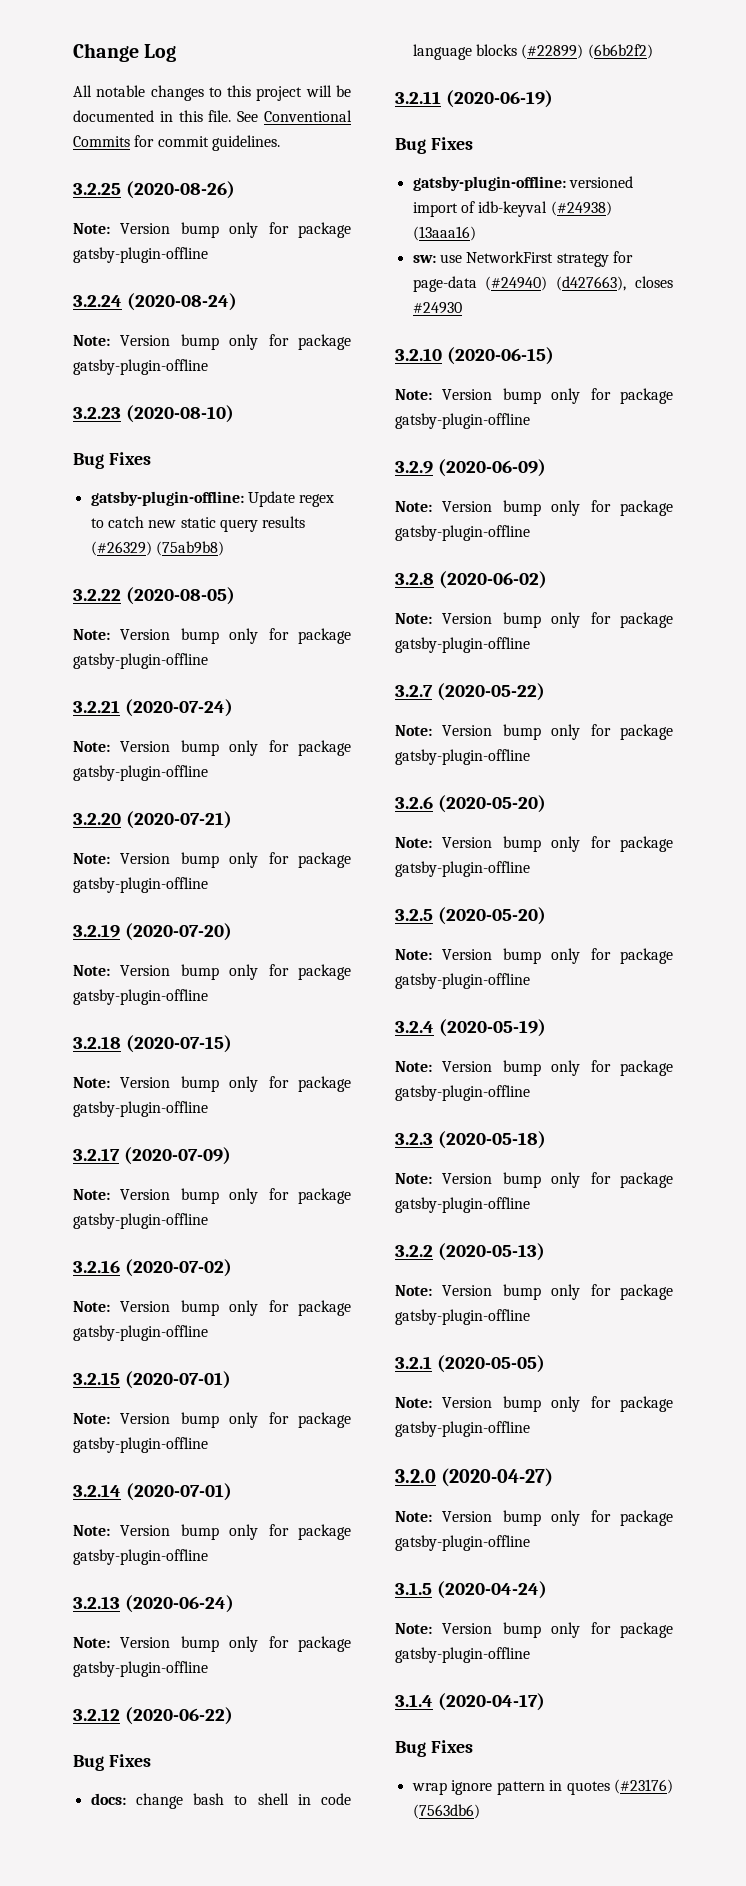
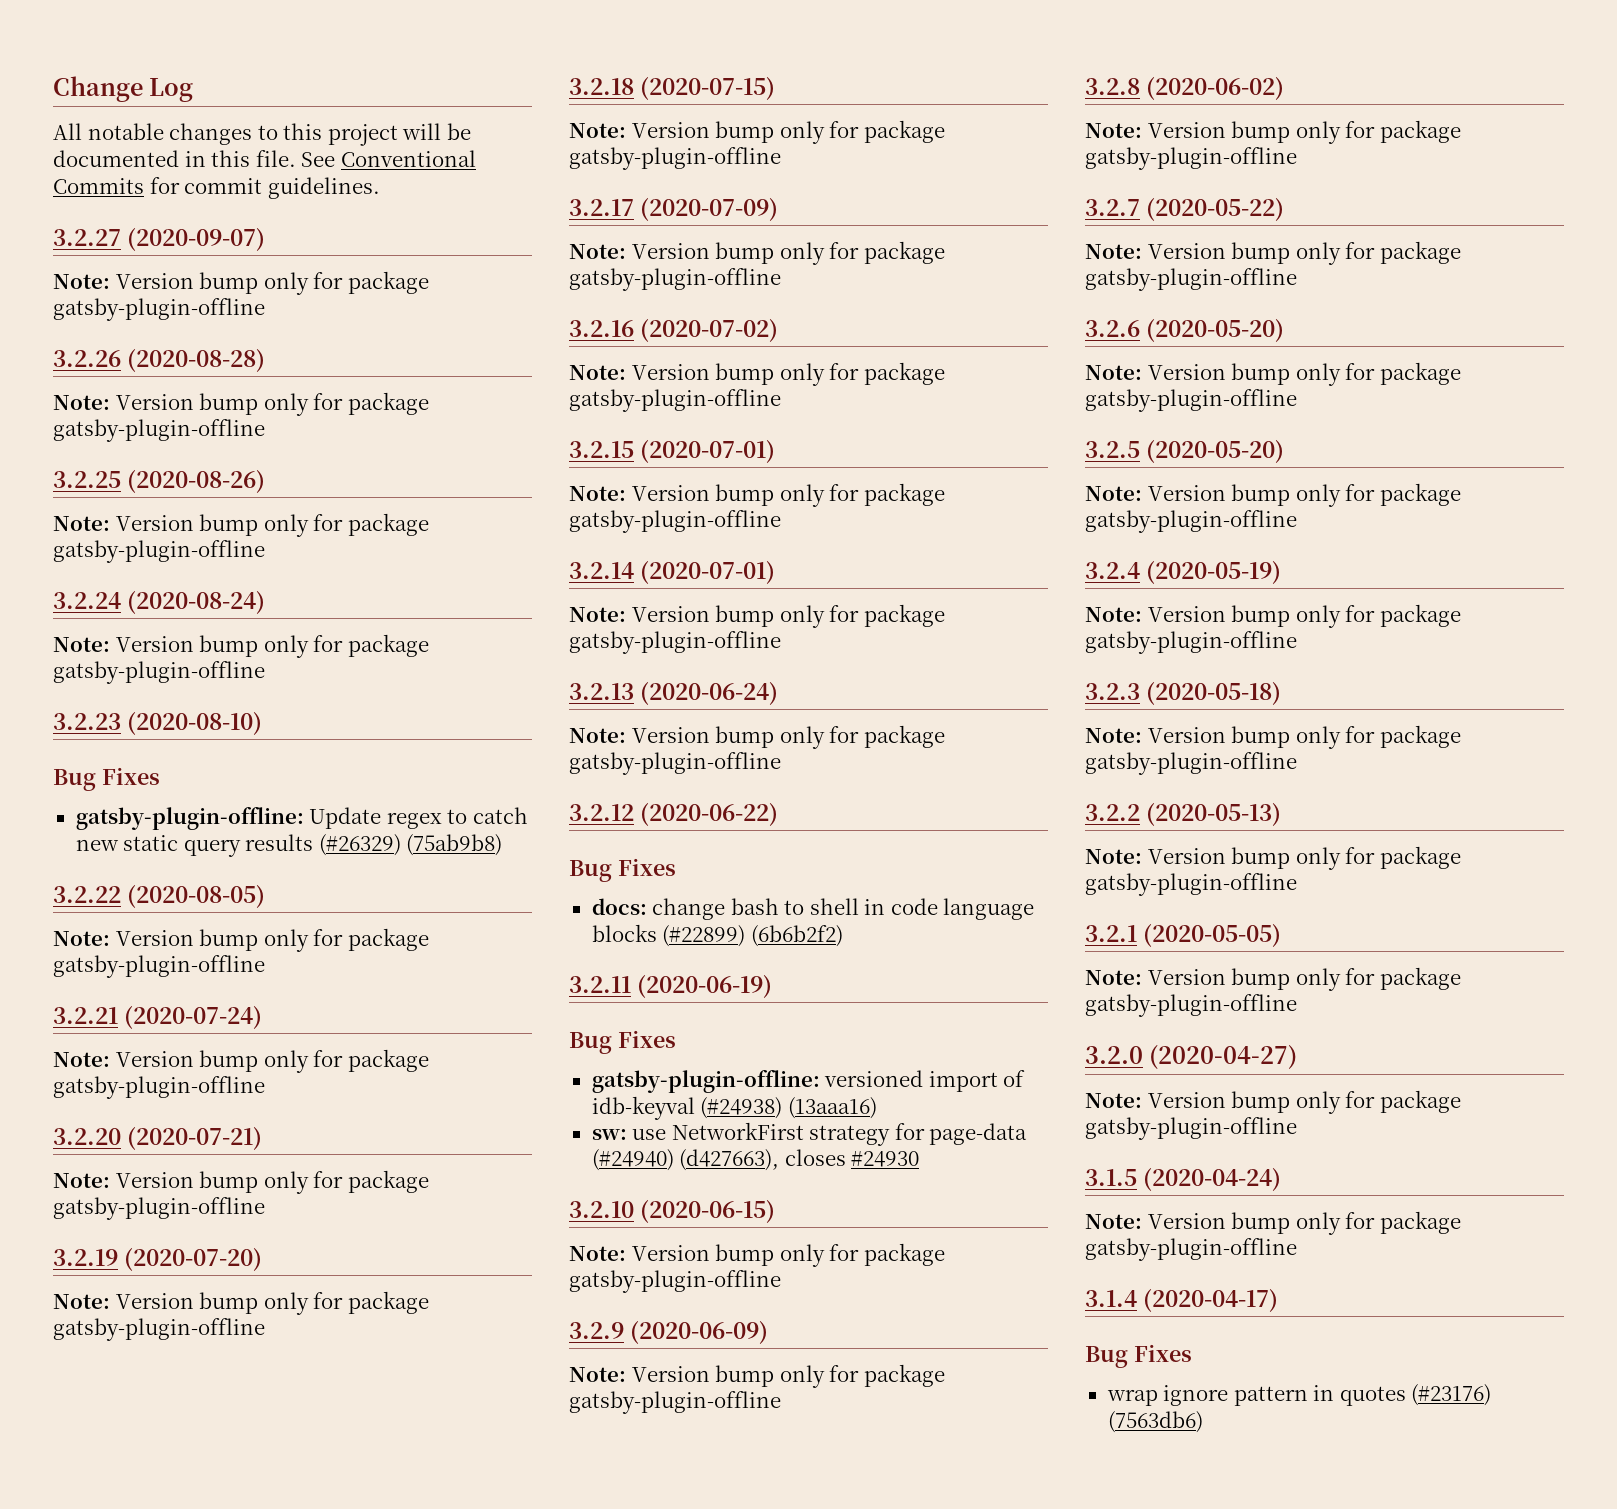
(280, 143) none -> [53,227,266,251] [53,271,429,295] [53,298,265,321] [53,348,266,372] [53,392,429,416] [53,419,265,442] // 3.2.27 (2020-09-07) // Note: Version bump only for package gatsby-plugin-offline // 3.2.26 (2020-08-28) // Note: Version bump only for package gatsby-plugin-offline

